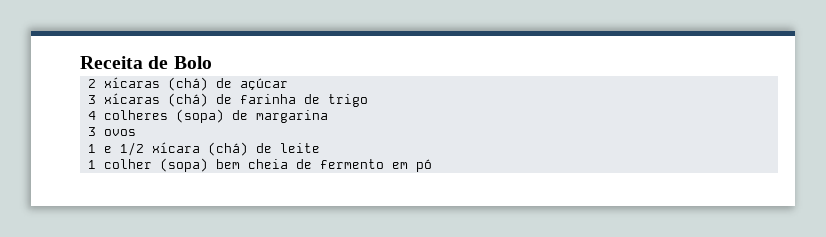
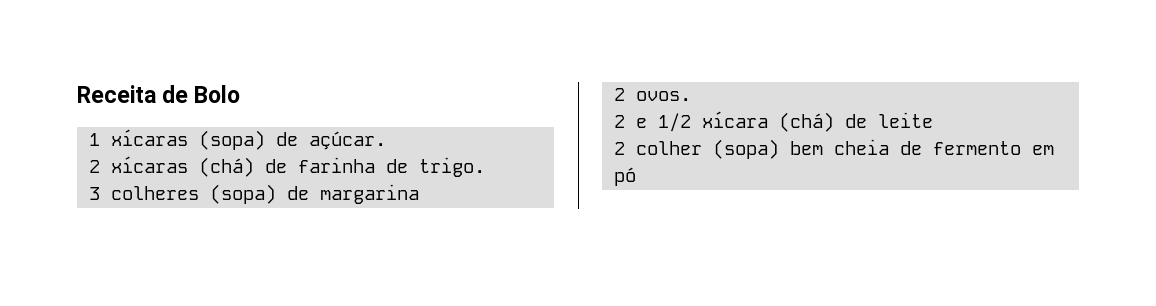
(212, 62) none -> [89,129,386,150] // 1 xícaras (sopa) de açúcar.
[240,78,289,90] [88,93,369,107] [88,111,97,120] açúcar // 3 xícaras (chá) de farinha de trigo // 4 -> [298,157,485,177] [89,187,100,200] farinha de trigo. // 3
[88,127,137,136] [88,144,97,153] 3 ovos // 1 -> [614,88,691,101] [614,115,625,128] 2 ovos. // 2
[88,160,97,169] 1 -> [614,142,625,155] 2

